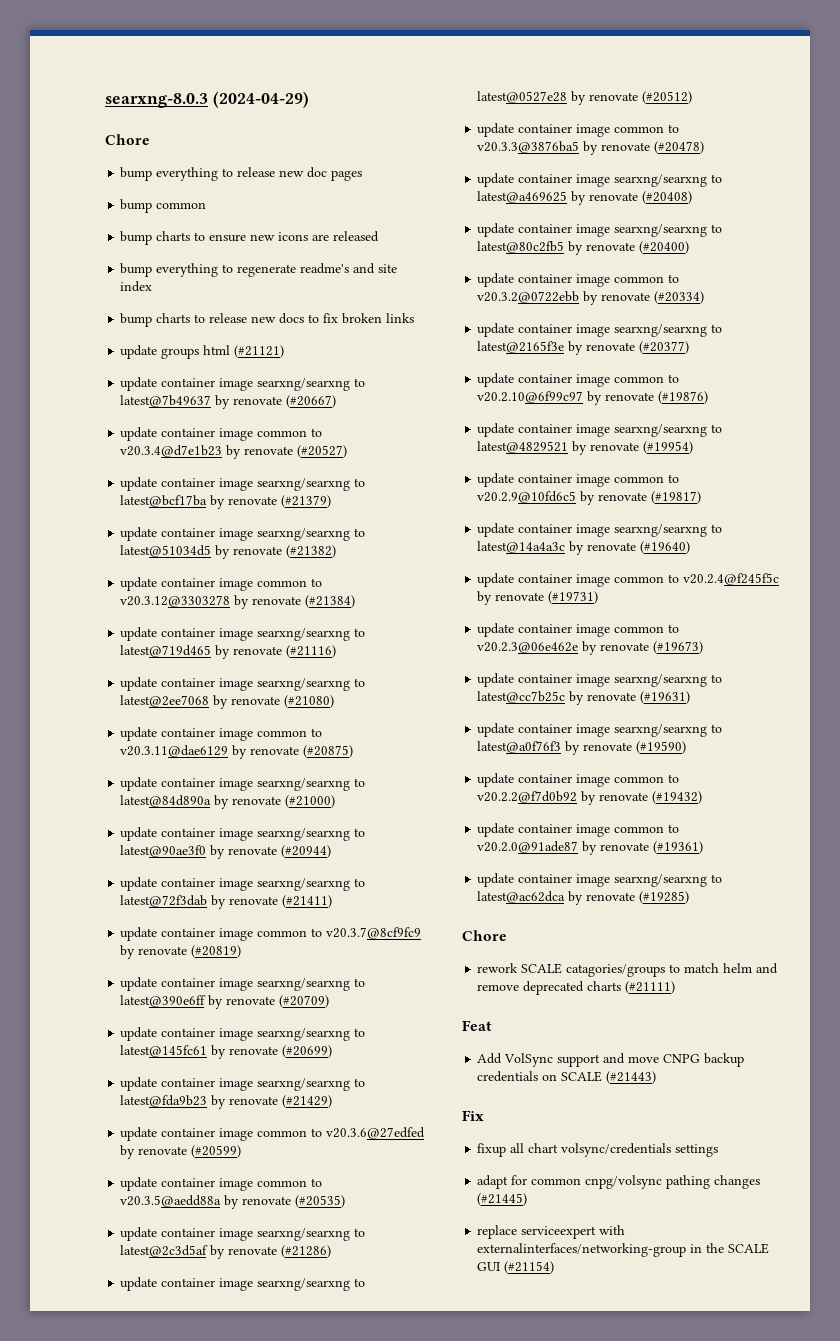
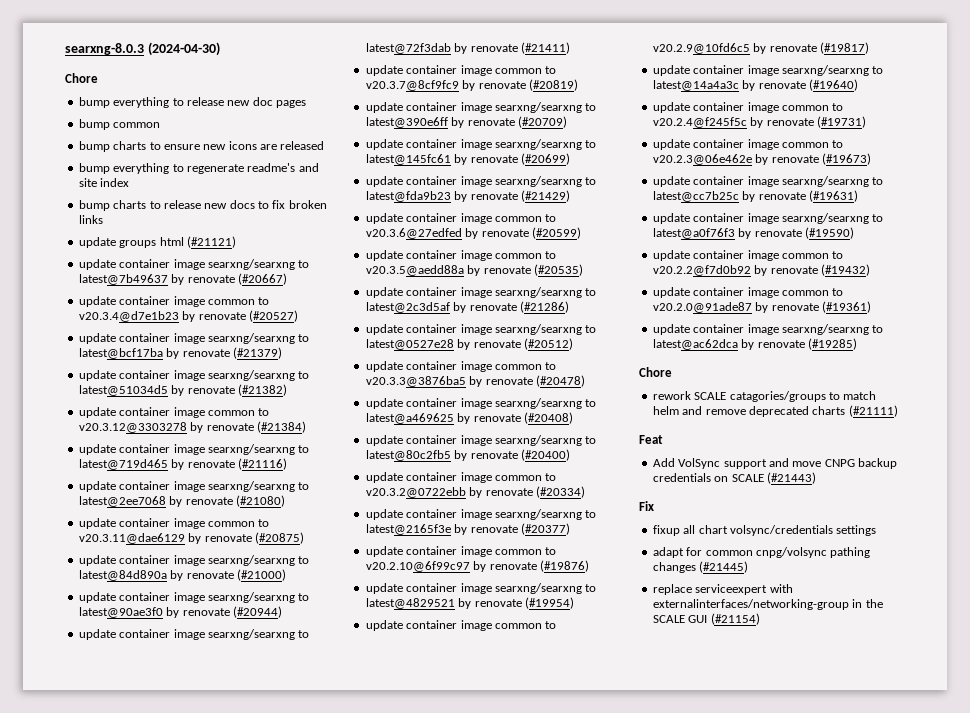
[212,91,309,108] (2024-04-29) -> [147,42,220,56] (2024-04-30)

